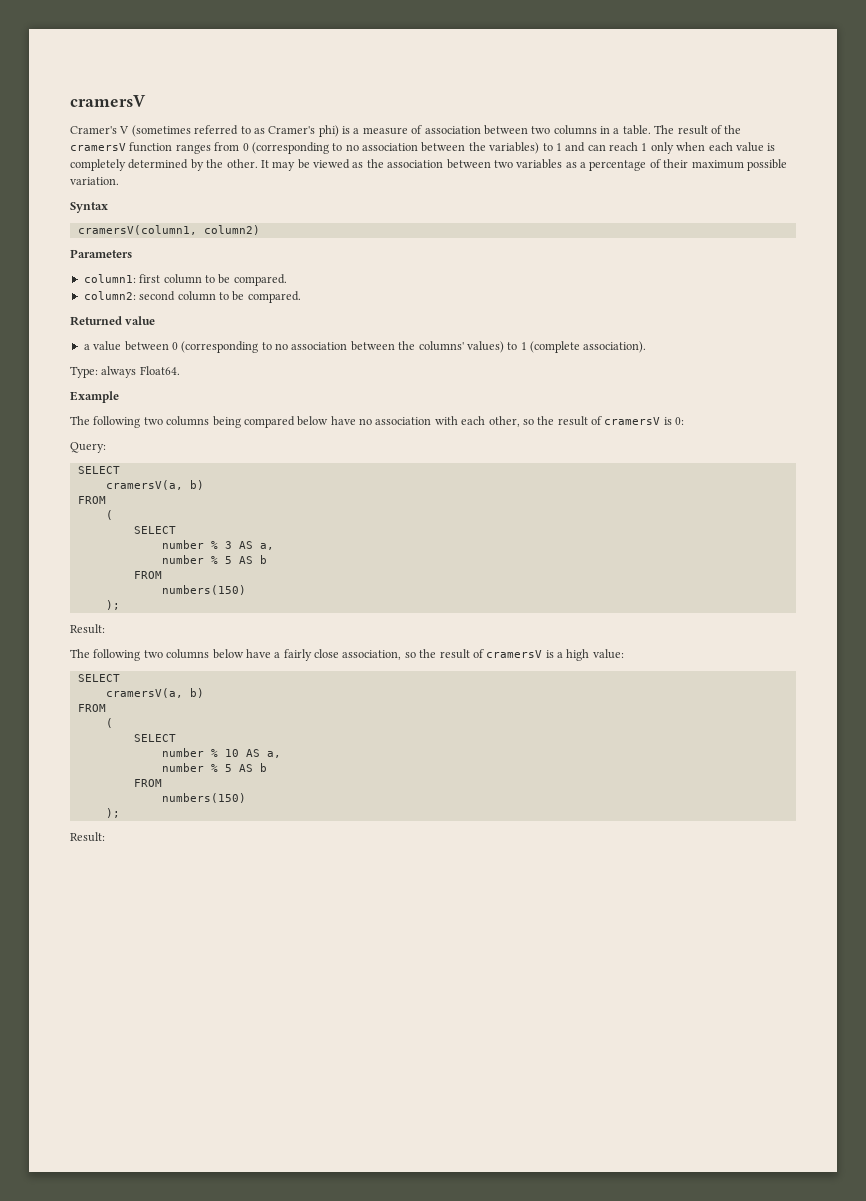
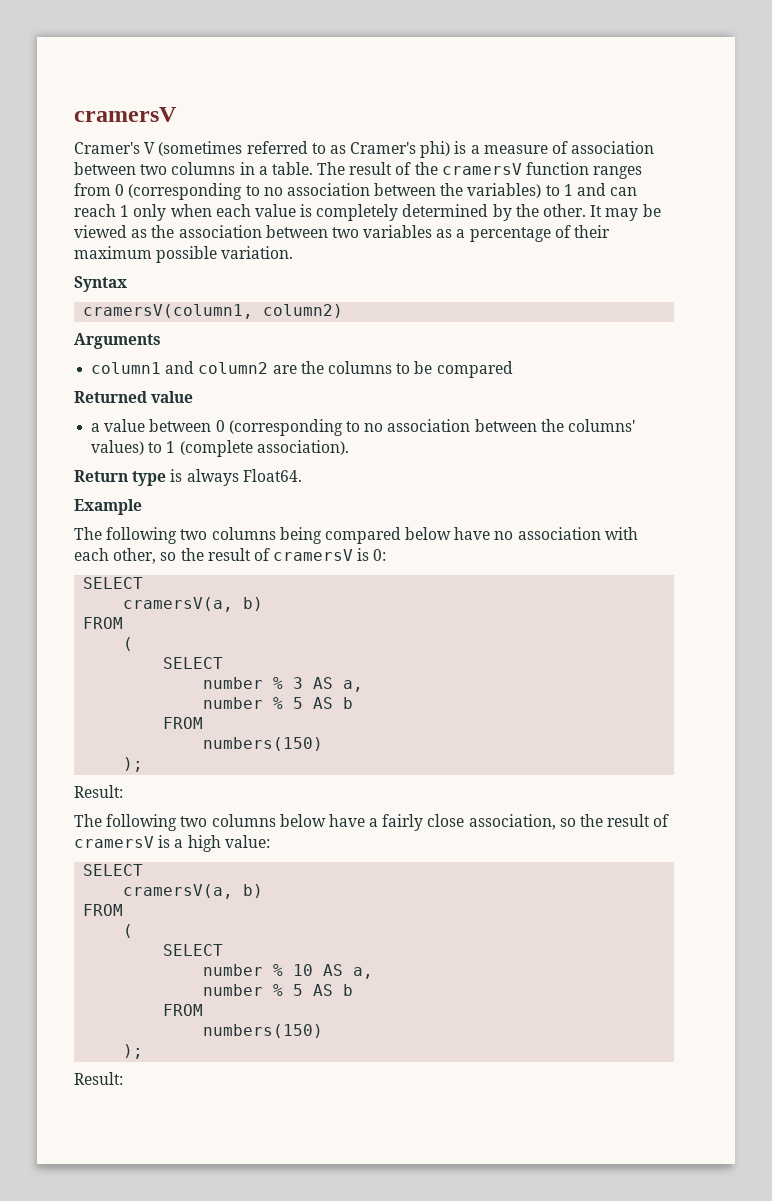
[70,249,132,258] [83,274,287,286] [83,291,301,303] Parameters // column1: first column to be compared. // column2: second column to be compared. -> [74,333,161,349] [91,361,513,378] Arguments // column1 and column2 are the columns to be compared
[70,366,98,378] Type: -> [74,469,183,486] Return type is
[70,442,106,453] // Query: -> (387, 555) none

